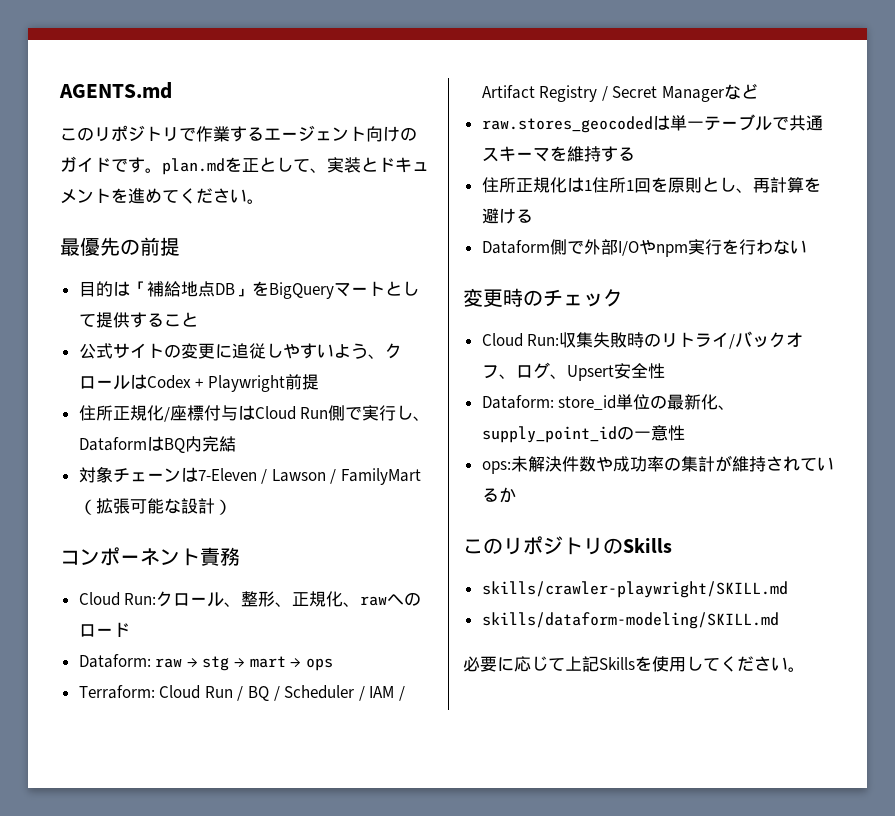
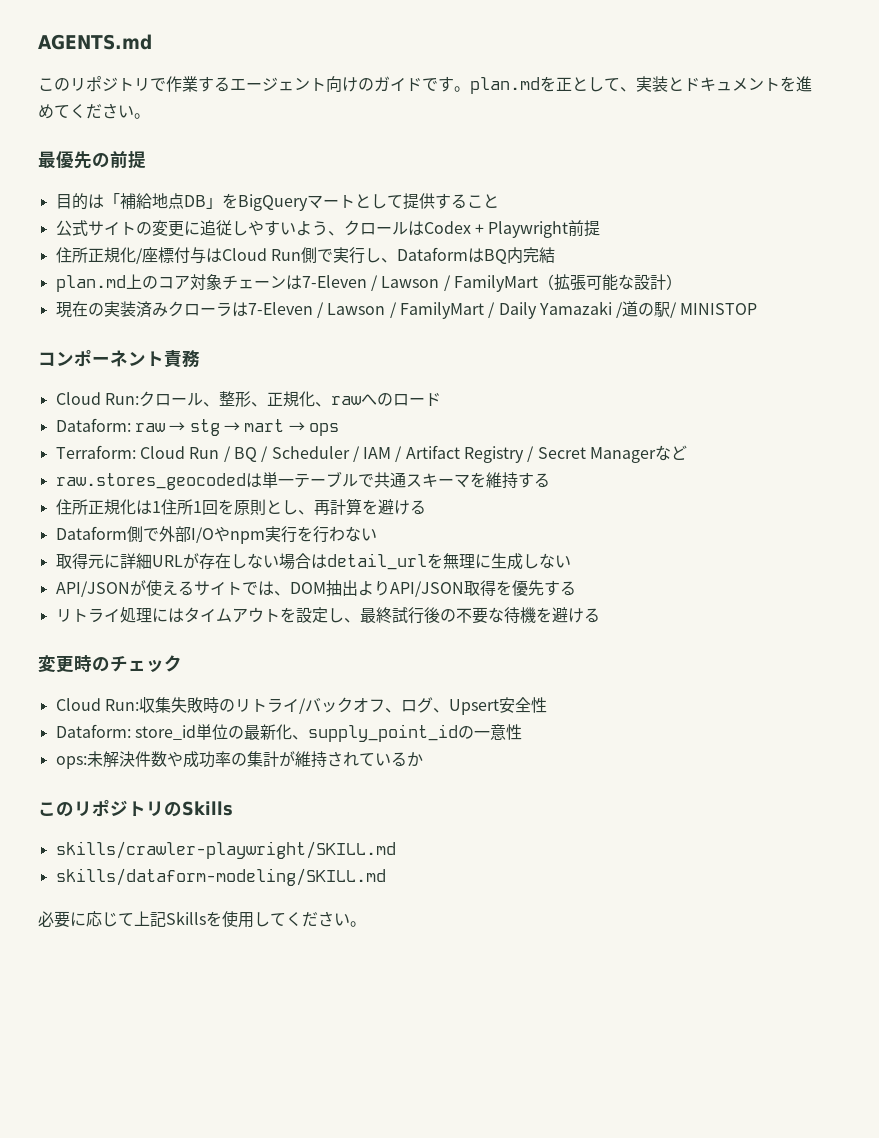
(236, 444) none -> [55,274,190,292] plan.md上のコア
(232, 507) none -> [55,301,758,319] // 現在の実装済みクローラは7-Eleven / Lawson / FamilyMart / Daily Yamazaki /道の駅/ MINISTOP
(807, 247) none -> [55,553,571,570] [55,580,576,597] [55,607,600,624] // 取得元に詳細URLが存在しない場合はdetail_urlを無理に生成しない // API/JSONが使えるサイトでは、DOM抽出よりAPI/JSON取得を優先する // リトライ処理にはタイムアウトを設定し、最終試行後の不要な待機を避ける

